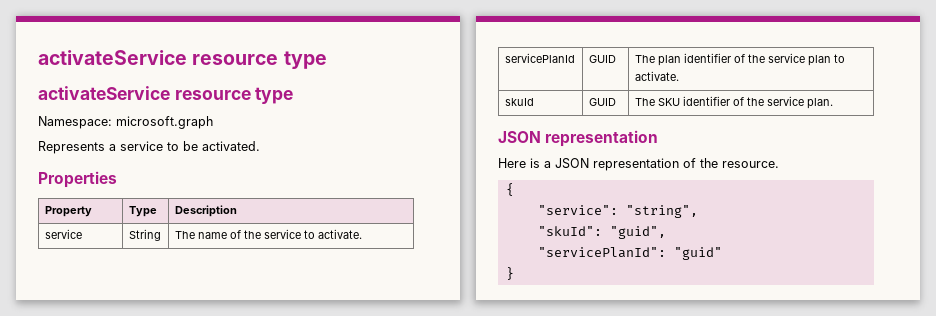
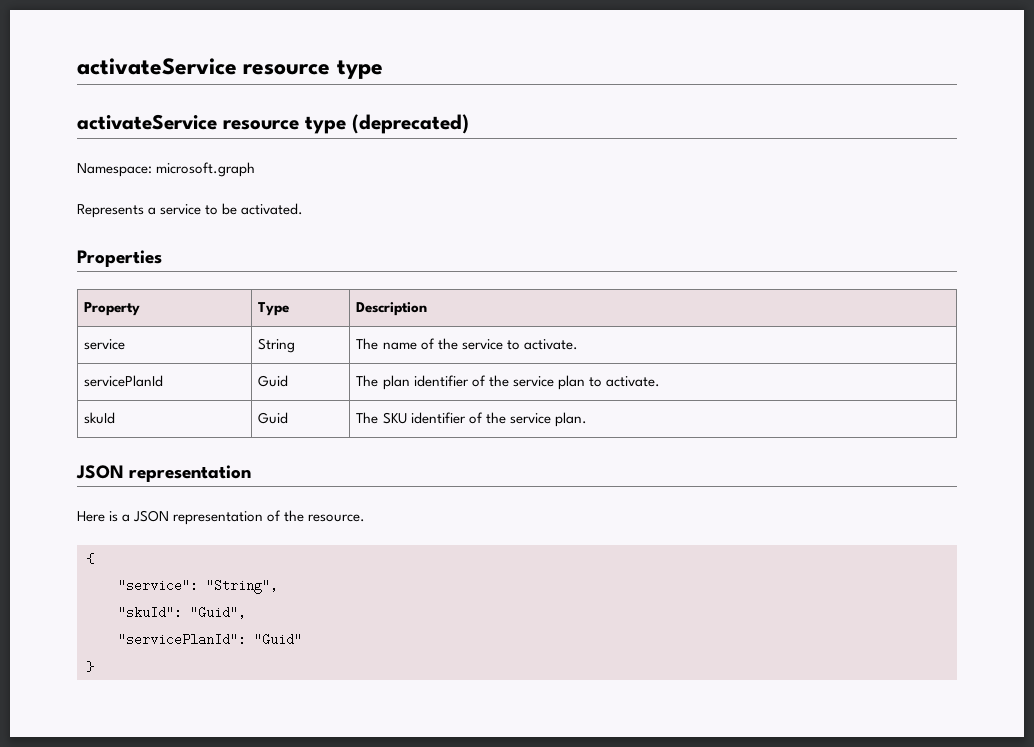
(294, 95) none -> [352,114,469,134] (deprecated)
[588,55,616,63] GUID -> [258,375,289,387] Guid
[588,98,616,106] GUID -> [258,412,289,424] Guid
[625,205,698,218] "string", -> [206,579,278,594] "String",
[609,226,666,239] "guid", -> [190,606,246,619] "Guid",
[673,247,722,260] "guid" -> [254,633,302,646] "Guid"

